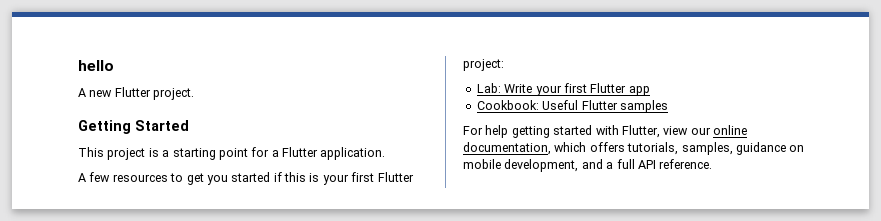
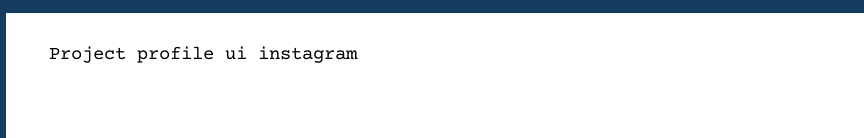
[78,60,114,71] [78,87,195,100] [78,120,189,134] [78,147,386,160] [78,172,414,185] [463,59,504,71] [476,83,650,96] [476,100,668,113] [463,125,747,138] [463,142,805,155] [463,159,713,172] hello // A new Flutter project. // Getting Started // This project is a starting point for a Flutter application. // A few resources to get you started if this is your first Flutter project: // Lab: Write your first Flutter app // Cookbook: Useful Flutter samples // For help getting started with Flutter, view our online documentation, which offers tutorials, samples, guidance on mobile development, and a full API reference. -> [49,46,358,63] Project profile ui instagram

